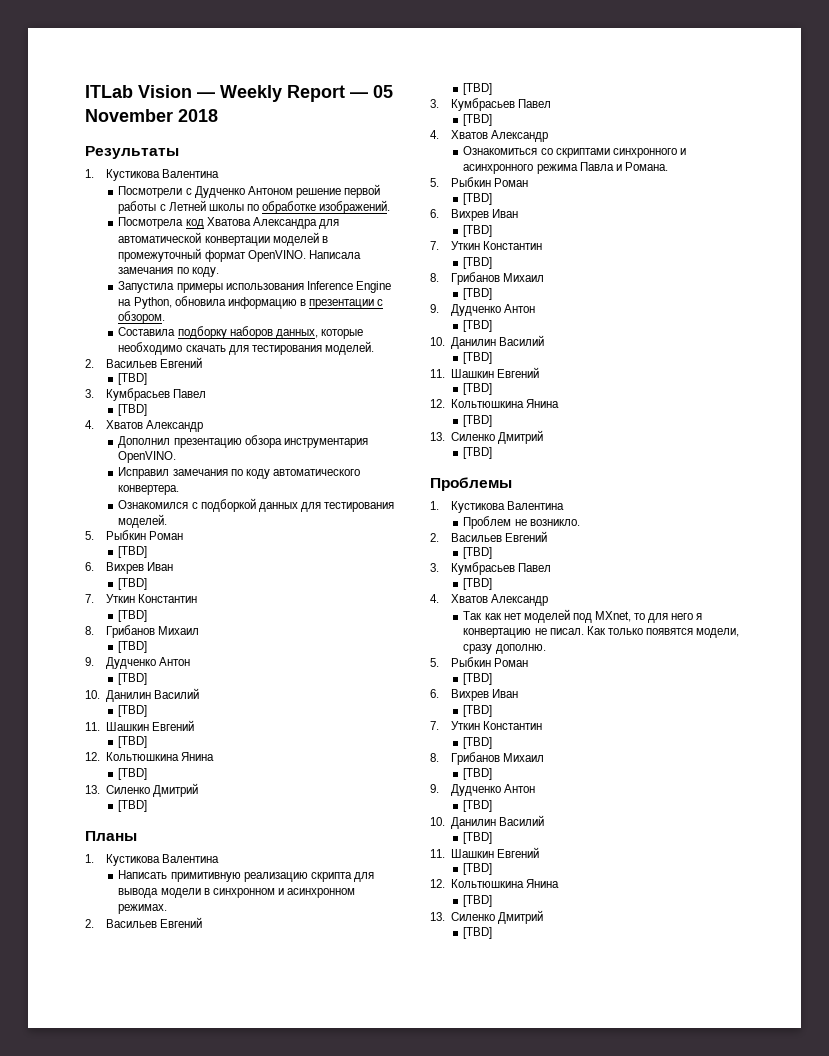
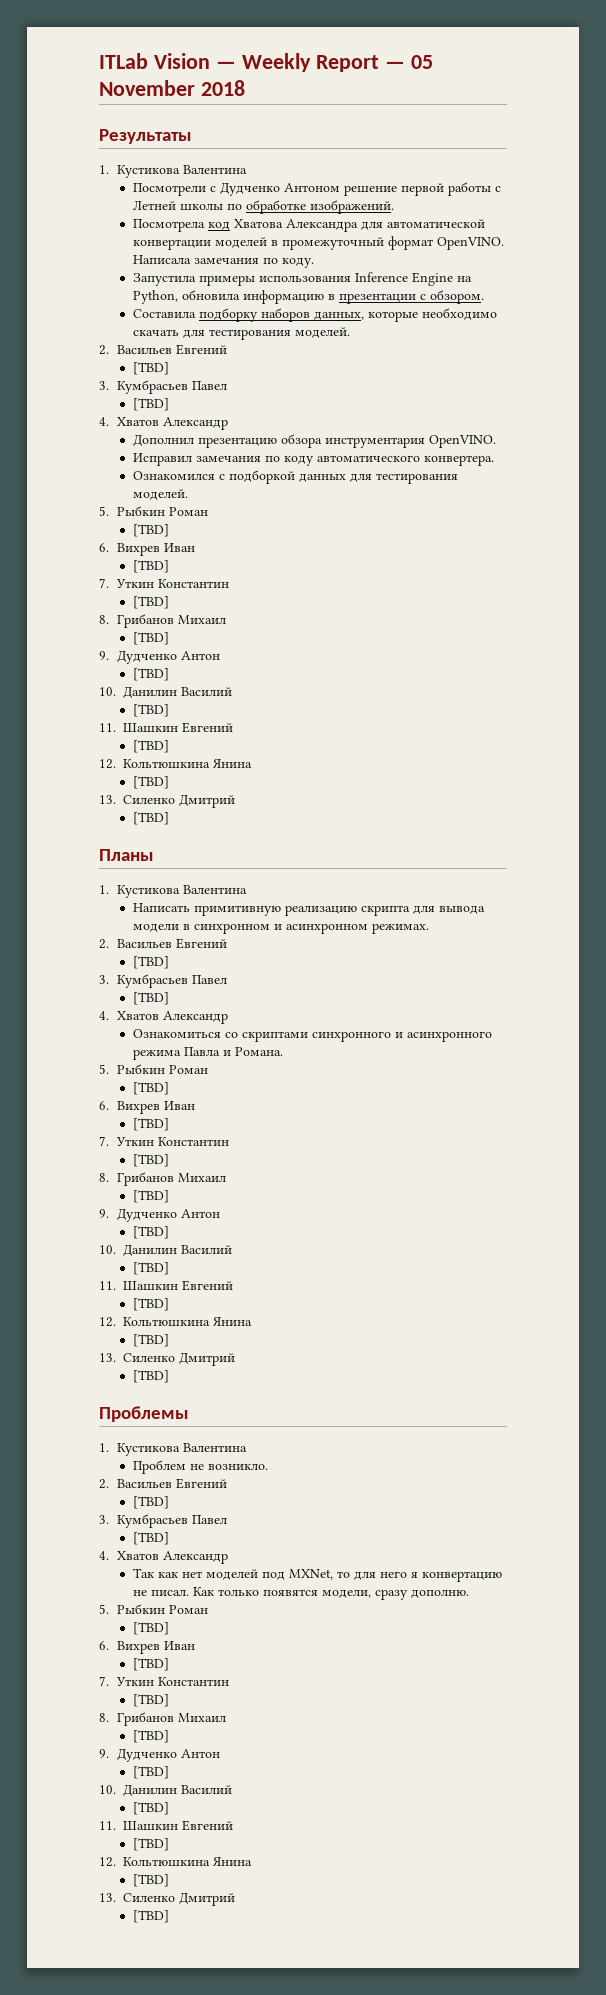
[594,611,631,622] MXnet, -> [288,1569,333,1580] MXNet,

